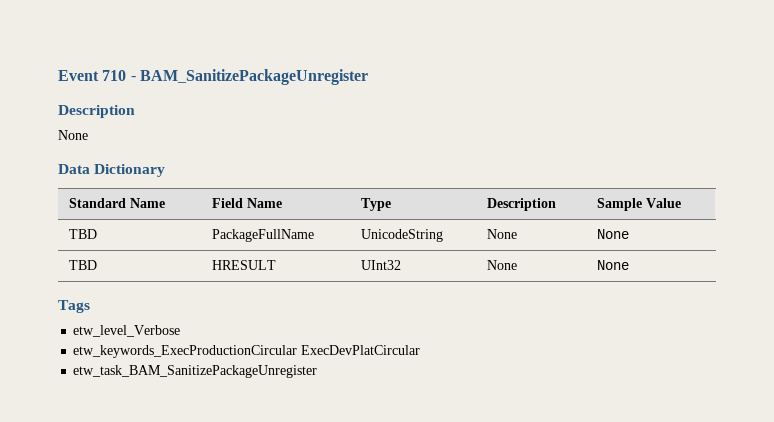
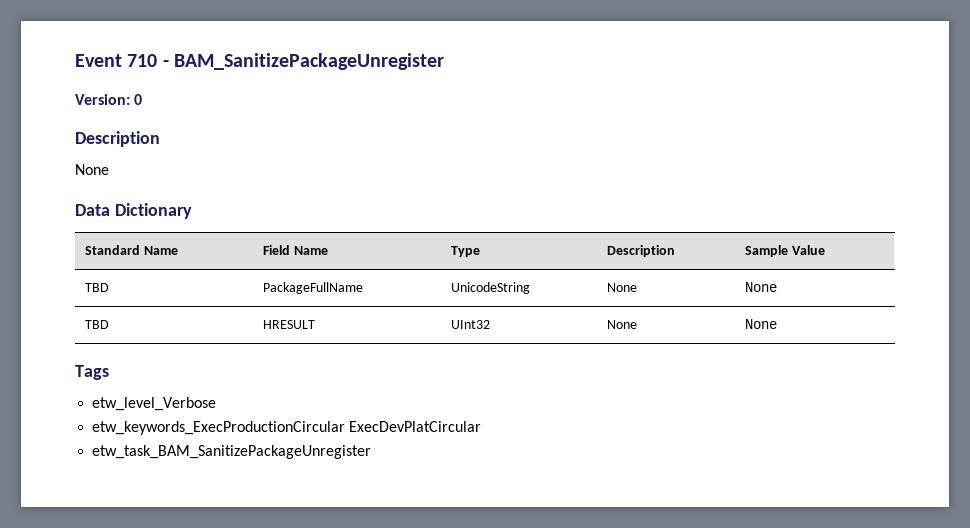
(368, 77) none -> [75,94,143,105] // Version: 0

